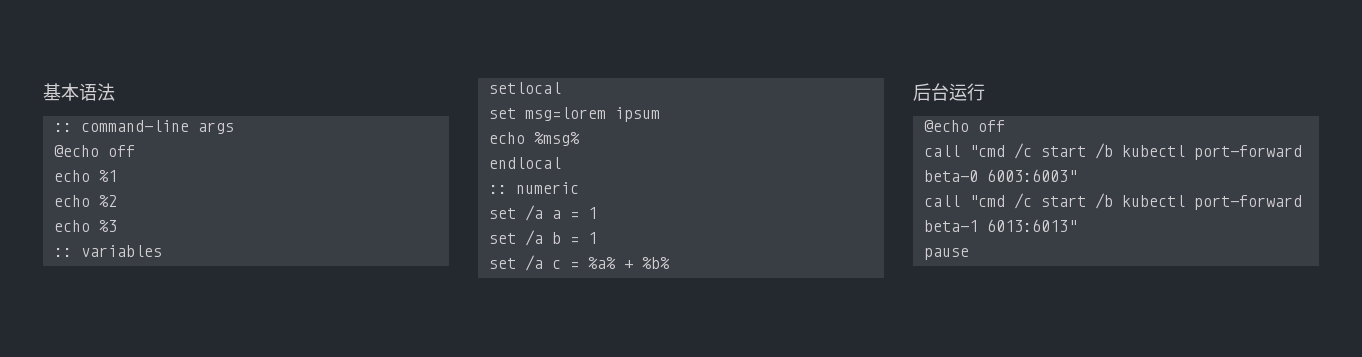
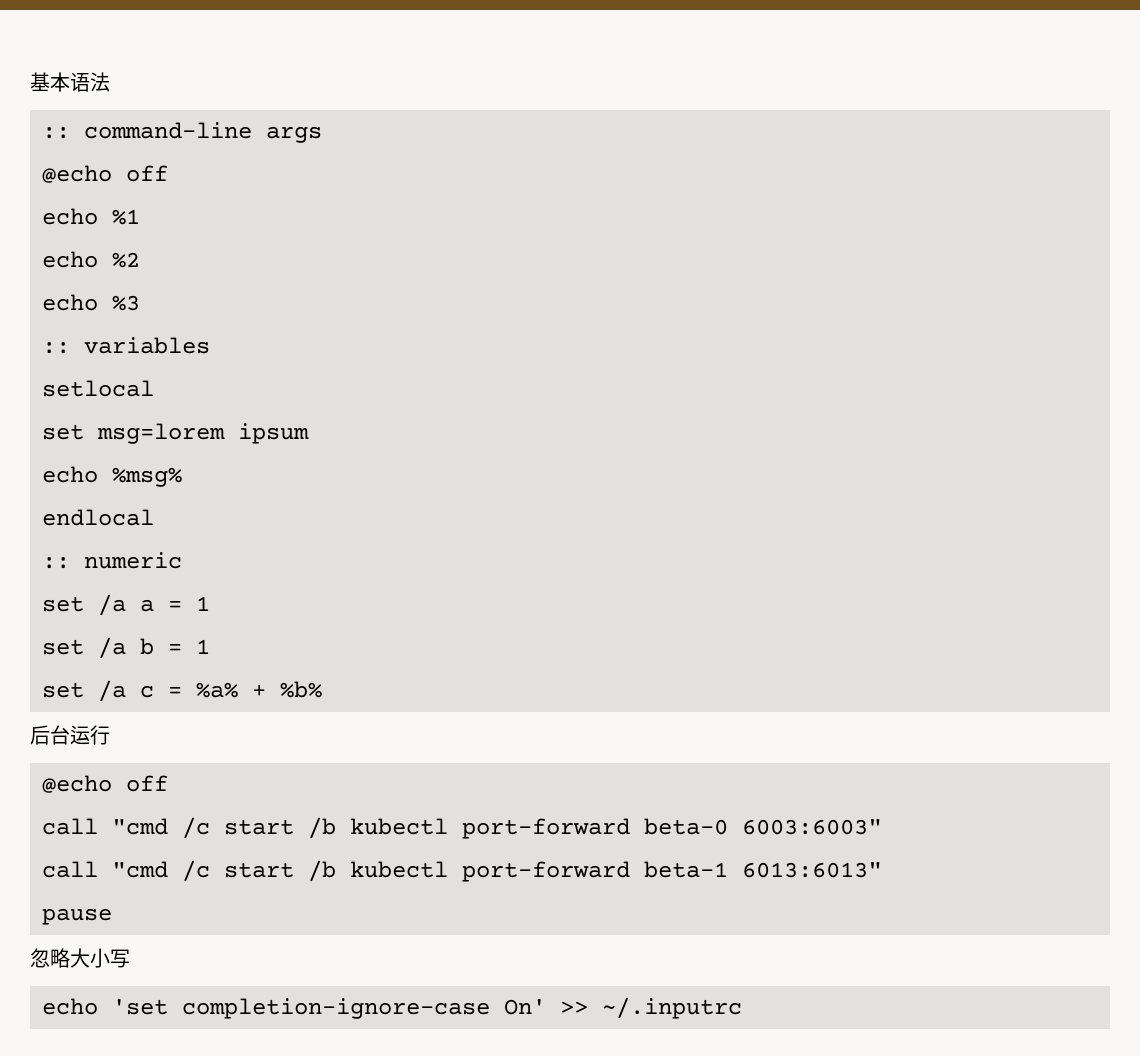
(969, 254) none -> [30,948,130,968] [42,997,742,1019] // 忽略大小写 // echo 'set completion-ignore-case On' >> ~/.inputrc

